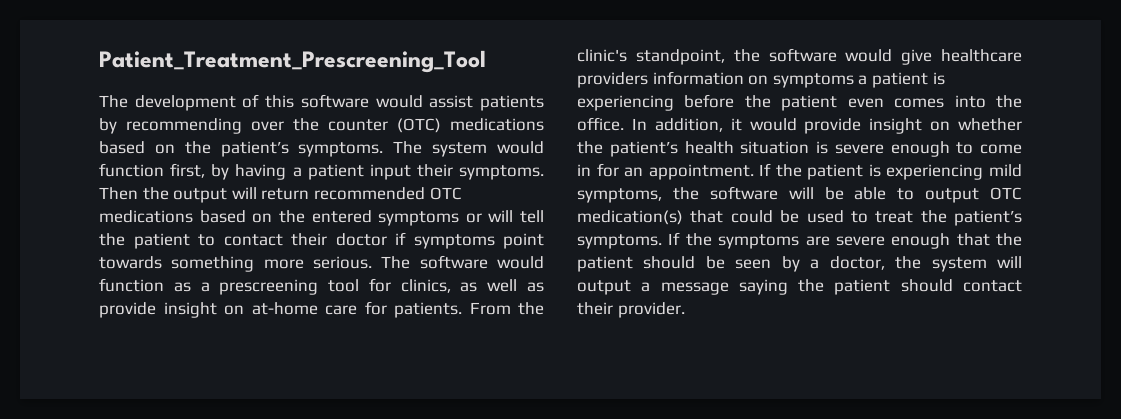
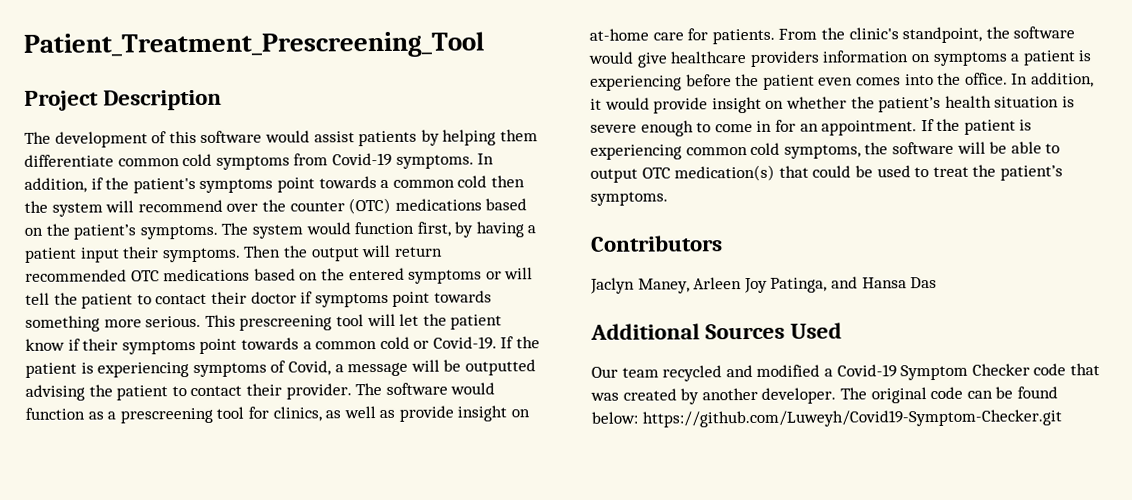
(486, 61) none -> [24,89,223,111] // Project Description
[126,118,242,134] recommending -> [442,129,538,146] [24,152,495,170] [24,175,525,194] [24,199,223,217] helping them differentiate common cold symptoms from Covid-19 symptoms. In addition, if the patient's symptoms point towards a common cold then the system will recommend
(372, 262) none -> [204,313,503,331] [25,336,541,355] [25,359,536,378] [25,383,352,401] This prescreening tool will let the patient know if their symptoms point towards a common cold or Covid-19. If the patient is experiencing symptoms of Covid, a message will be outputted advising the patient to contact their provider.
[989,164,1022,177] mild -> [685,142,781,156] common cold
[668,232,1022,249] [577,256,1022,272] [577,279,1022,295] [577,302,685,318] If the symptoms are severe enough that the patient should be seen by a doctor, the system will output a message saying the patient should contact their provider. -> [590,235,723,252] [590,276,938,294] [590,322,843,340] [591,363,1100,382] [590,386,1058,405] [591,409,1062,428] // Contributors // Jaclyn Maney, Arleen Joy Patinga, and Hansa Das // Additional Sources Used // Our team recycled and modified a Covid-19 Symptom Checker code that was created by another developer. The original code can be found below: https://github.com/Luweyh/Covid19-Symptom-Checker.git

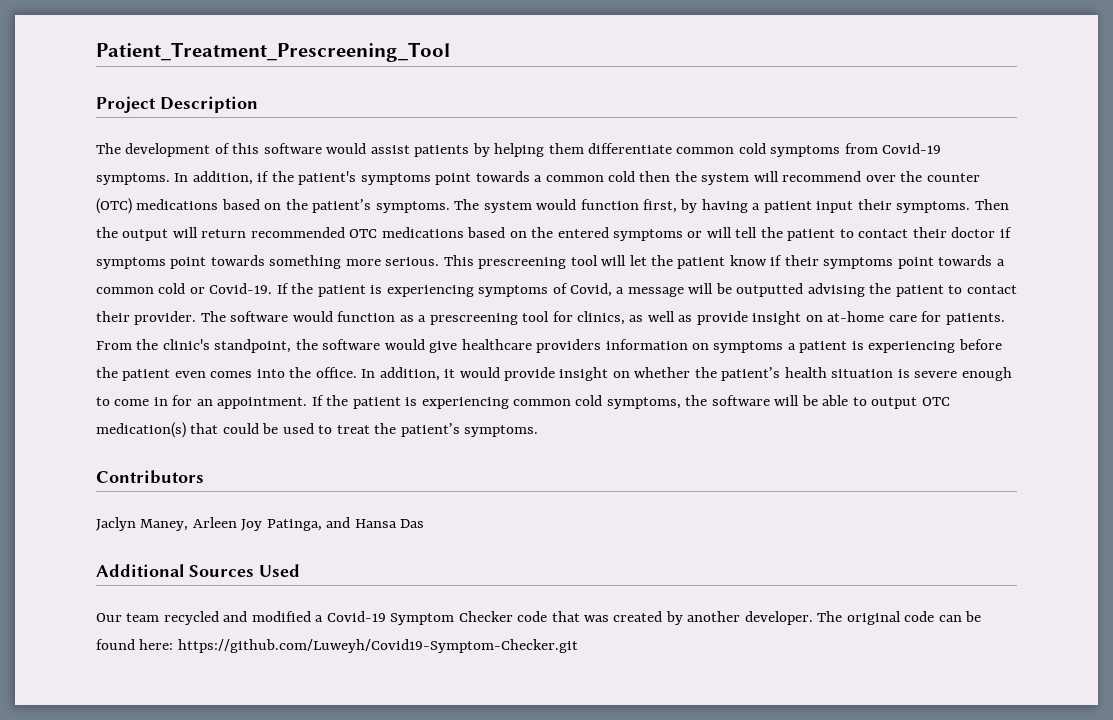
[591,411,638,424] below: -> [139,639,174,650] here:

